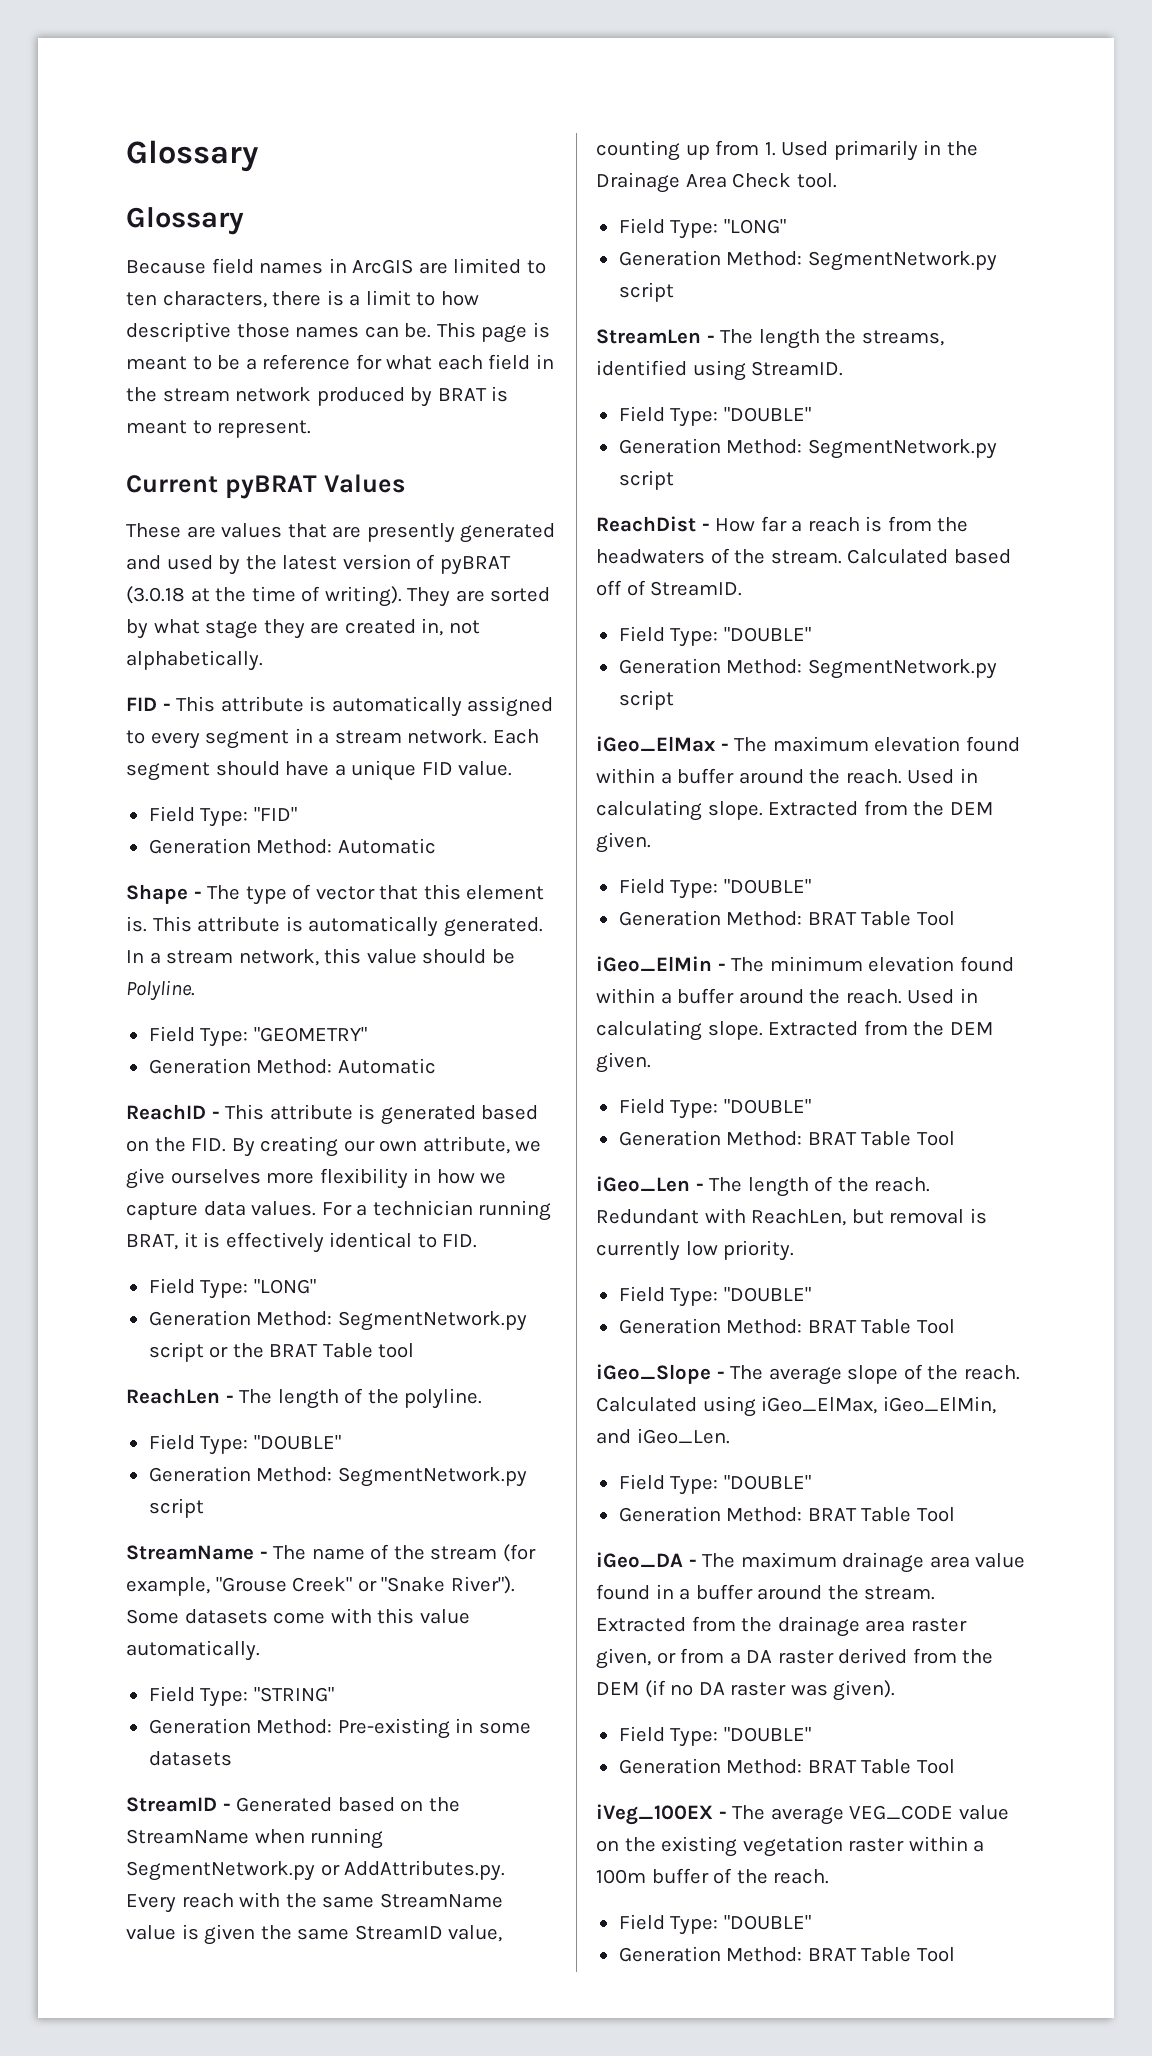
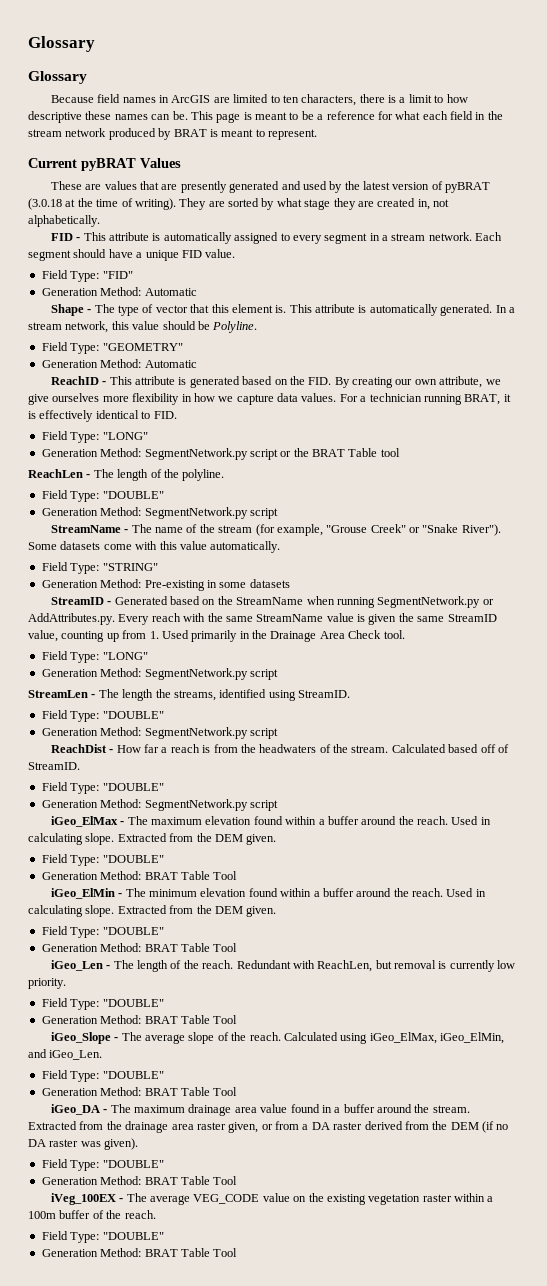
[236,323,290,338] those -> [85,111,112,120] these

